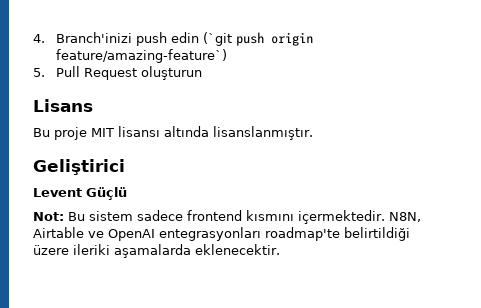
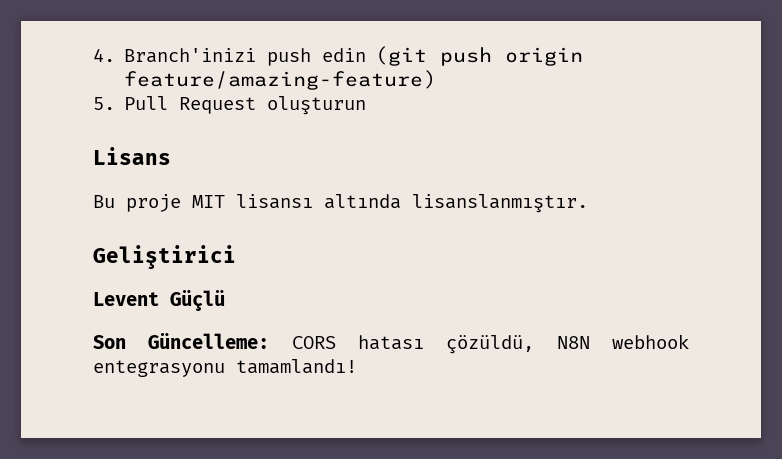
[202,32,232,46] (`git -> [377,46,428,66] (git
[55,49,227,63] feature/amazing-feature`) -> [124,70,435,90] feature/amazing-feature)
[33,210,421,224] [33,227,410,241] [33,244,280,258] Not: Bu sistem sadece frontend kısmını içermektedir. N8N, Airtable ve OpenAI entegrasyonları roadmap'te belirtildiği üzere ileriki aşamalarda eklenecektir. -> [93,333,689,354] [93,359,357,377] Son Güncelleme: CORS hatası çözüldü, N8N webhook entegrasyonu tamamlandı!

